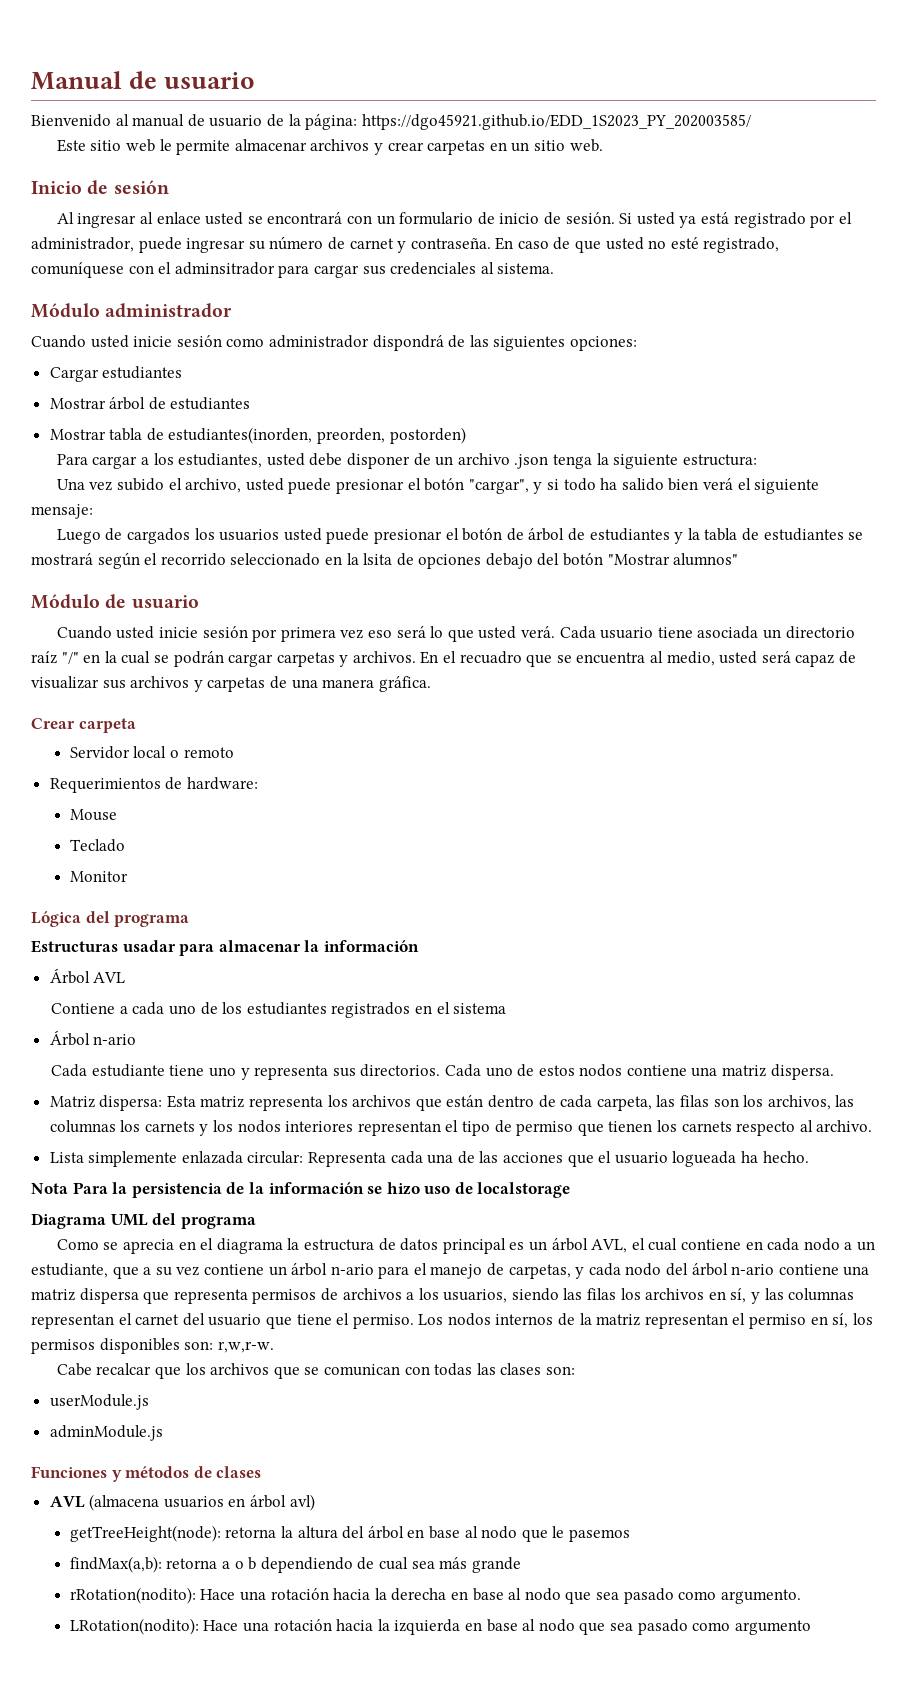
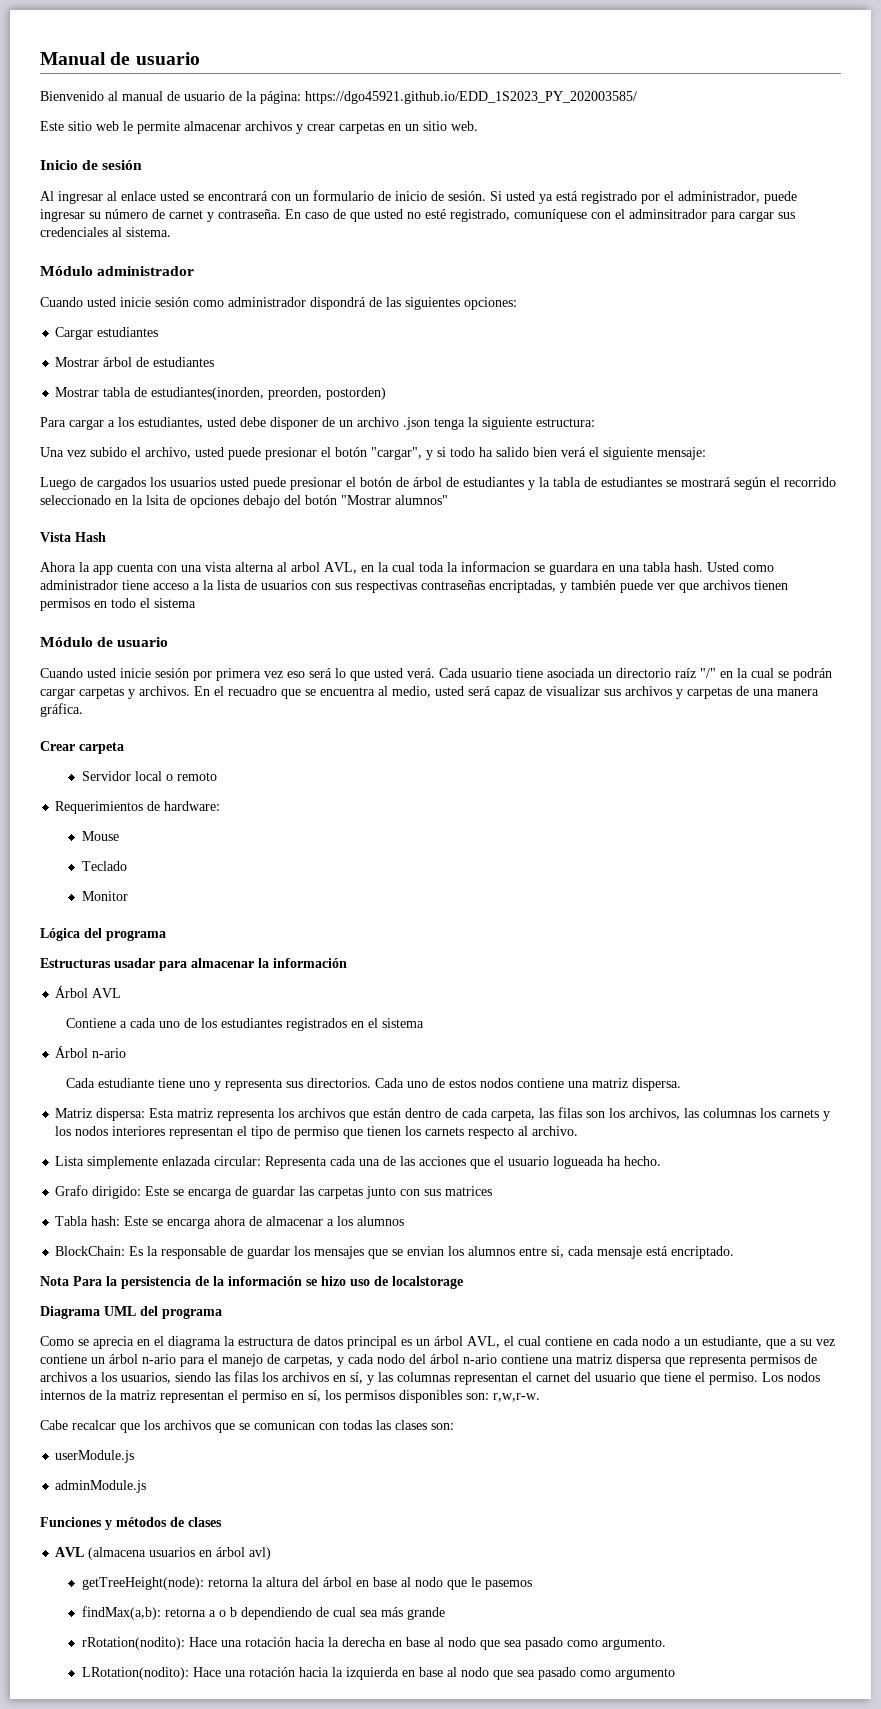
(739, 559) none -> [40,532,106,542] [40,561,774,575] [40,580,788,593] [40,598,196,611] // Vista Hash // Ahora la app cuenta con una vista alterna al arbol AVL, en la cual toda la informacion se guardara en una tabla hash. Usted como administrador tiene acceso a la lista de usuarios con sus respectivas contraseñas encriptadas, y también puede ver que archivos tienen permisos en todo el sistema
(809, 1157) none -> [55,1185,493,1199] [55,1216,405,1229] [55,1246,735,1259] // Grafo dirigido: Este se encarga de guardar las carpetas junto con sus matrices // Tabla hash: Este se encarga ahora de almacenar a los alumnos // BlockChain: Es la responsable de guardar los mensajes que se envian los alumnos entre si, cada mensaje está encriptado.

